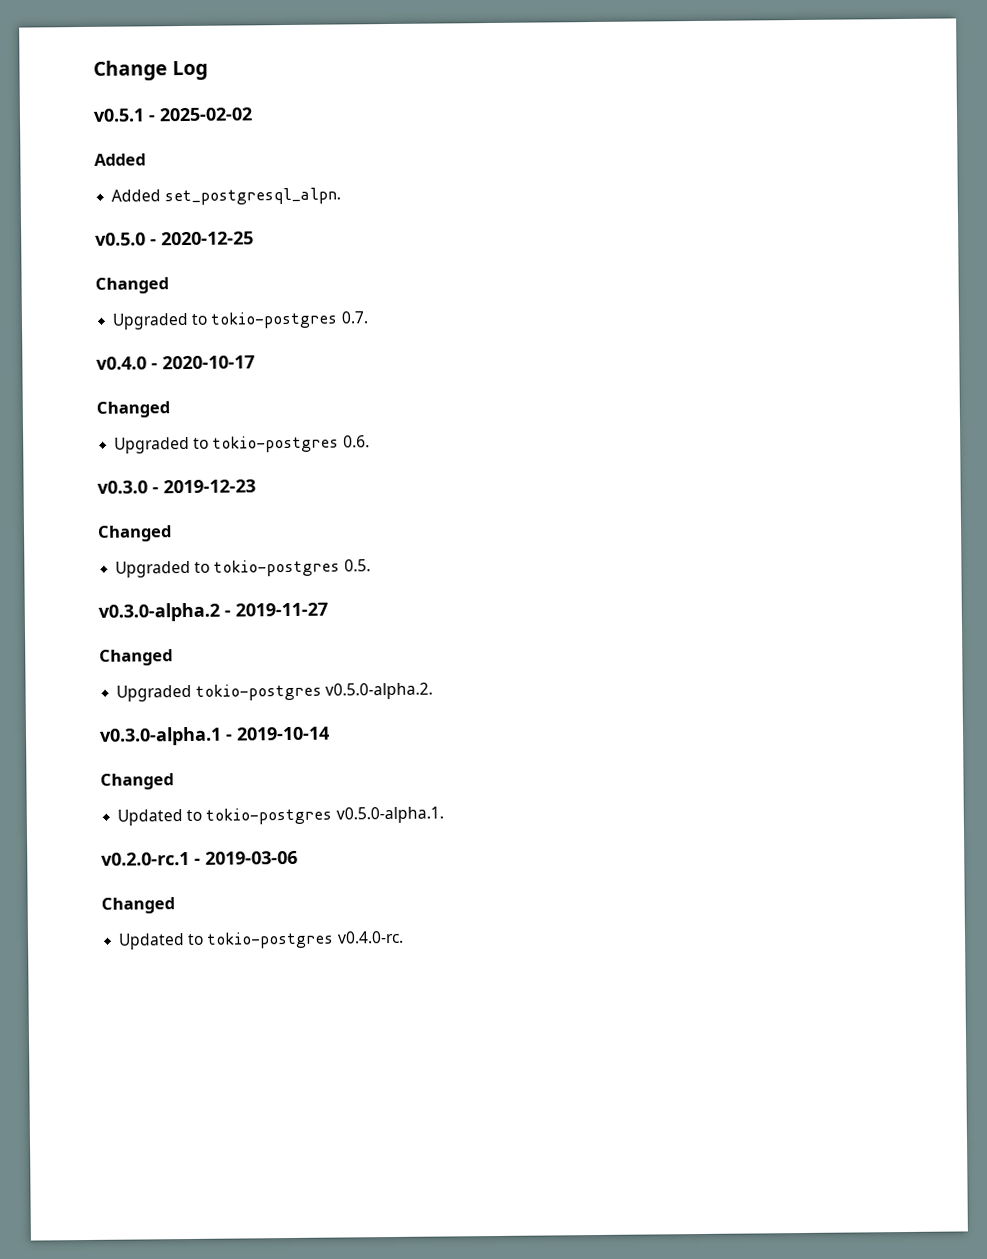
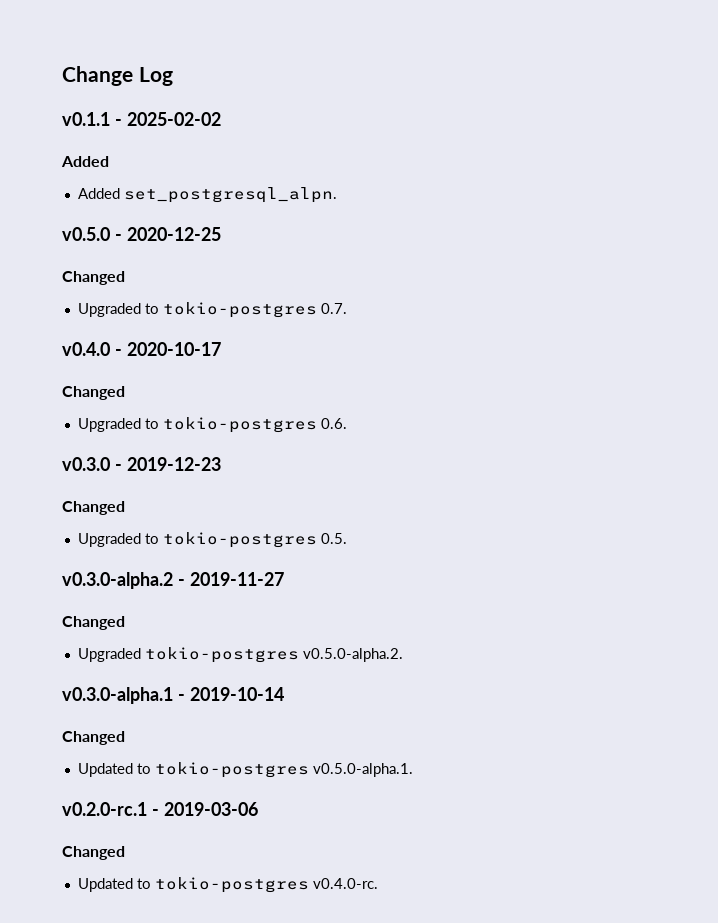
[93,108,145,122] v0.5.1 -> [62,112,110,126] v0.1.1

